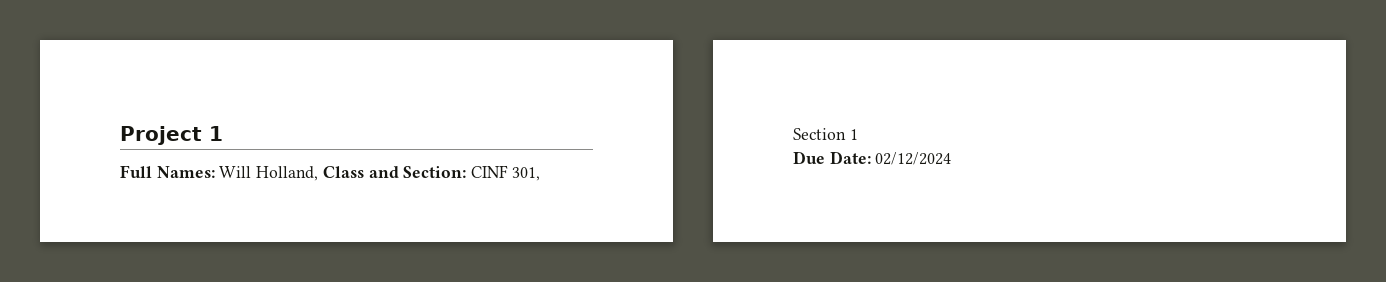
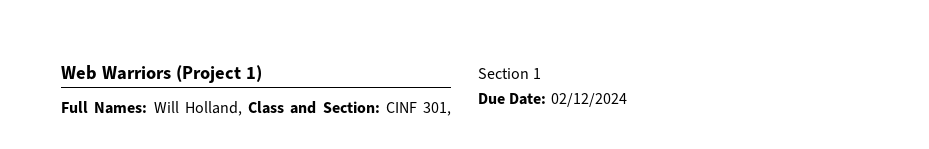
[120,126,223,145] Project 1 -> [61,65,262,83] Web Warriors (Project 1)

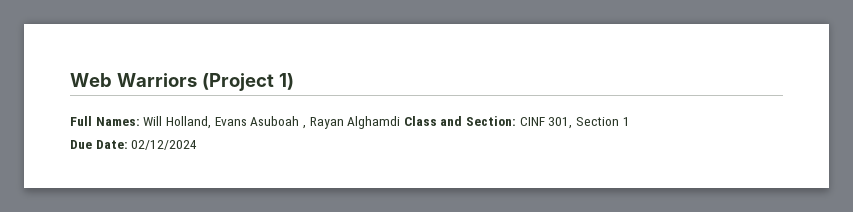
(242, 108) none -> [214,116,401,129] Evans Asuboah , Rayan Alghamdi

